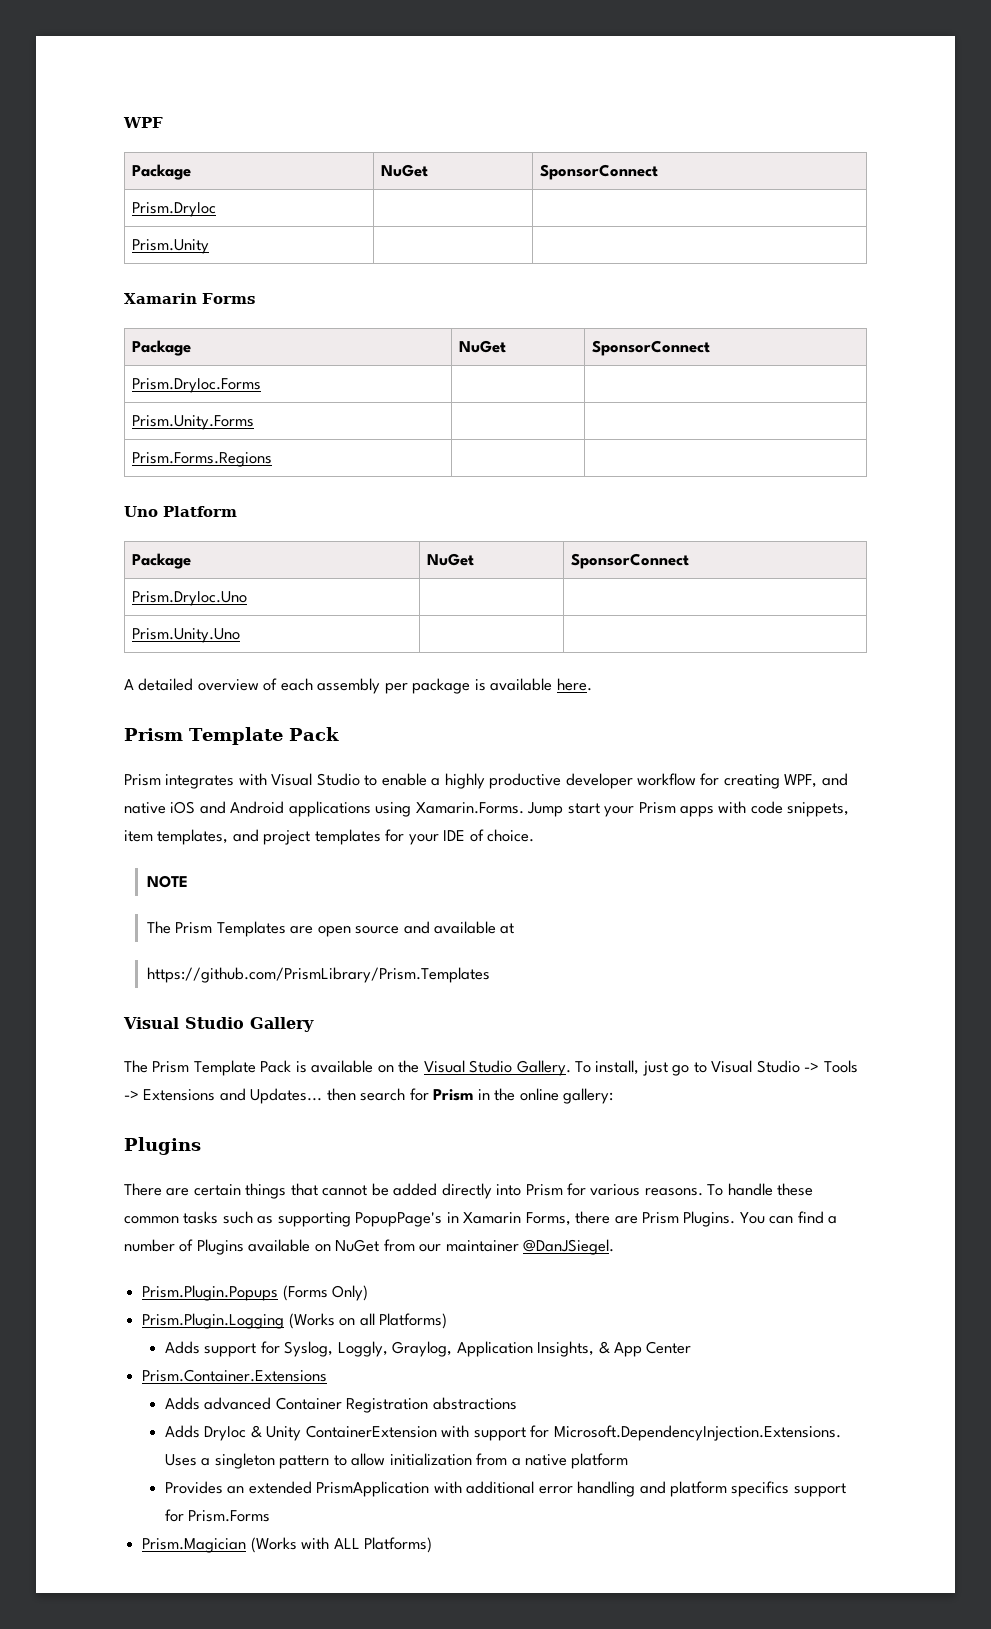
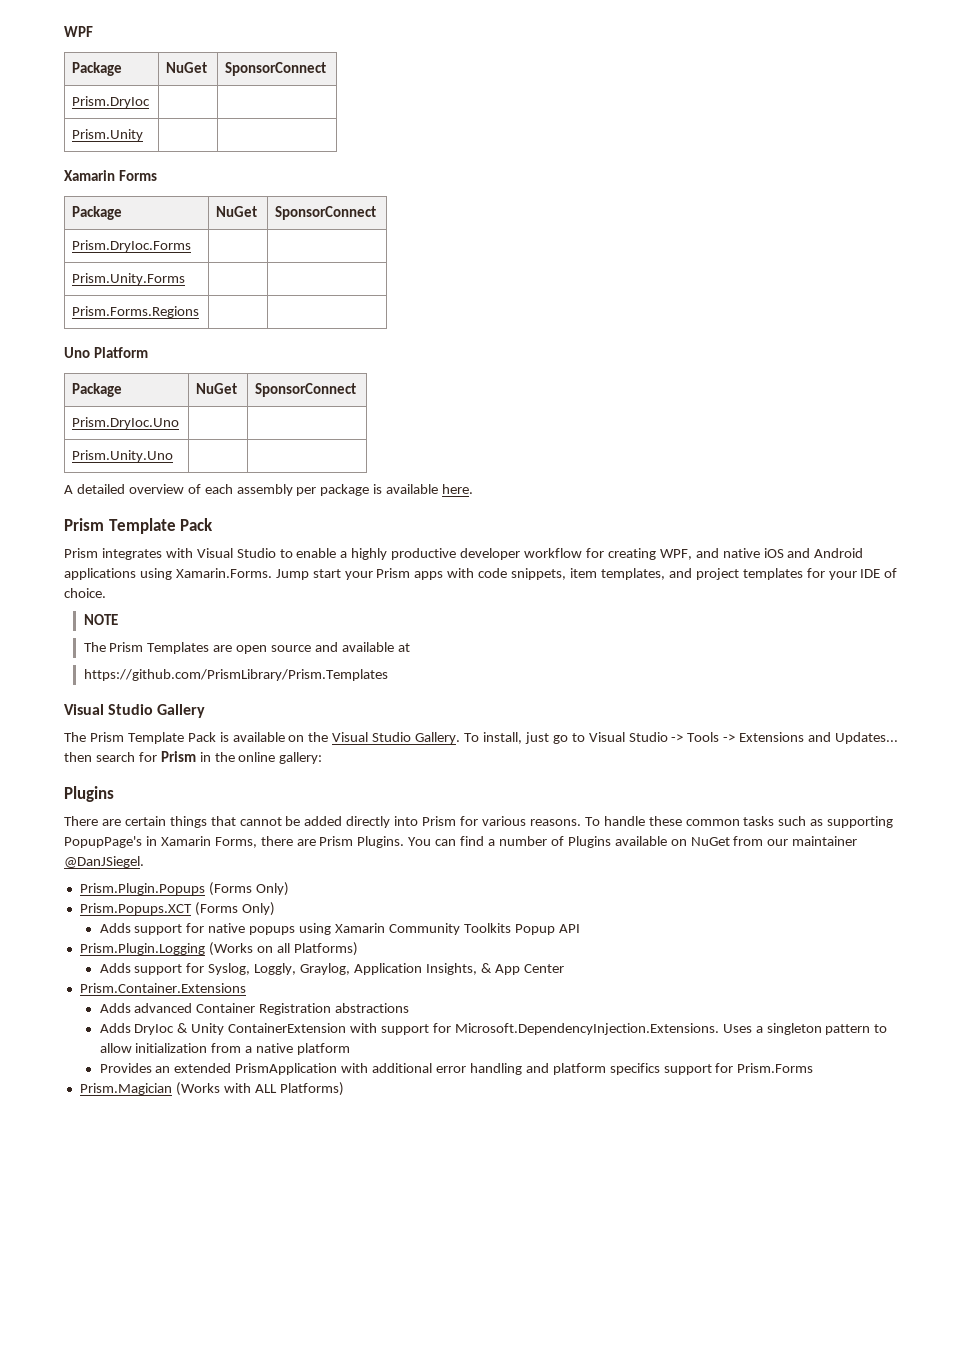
(369, 1293) none -> [79,902,275,916] [99,923,580,935] // Prism.Popups.XCT (Forms Only) // Adds support for native popups using Xamarin Community Toolkits Popup API

